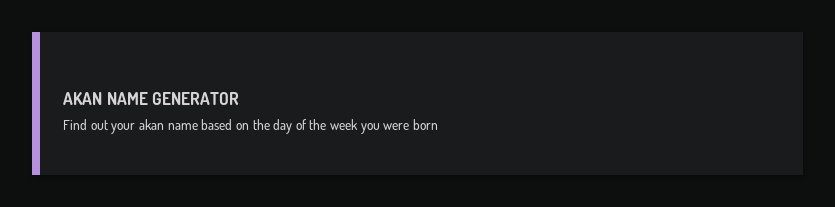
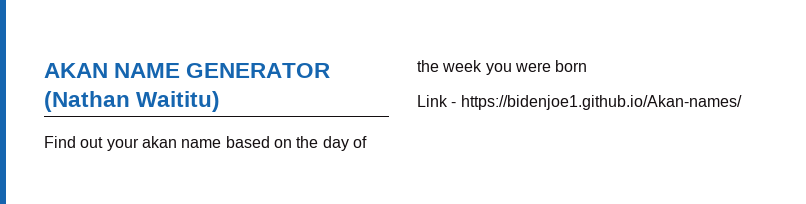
(240, 98) none -> [44,91,221,112] (Nathan Waititu)
(439, 124) none -> [417,95,742,110] // Link - https://bidenjoe1.github.io/Akan-names/

